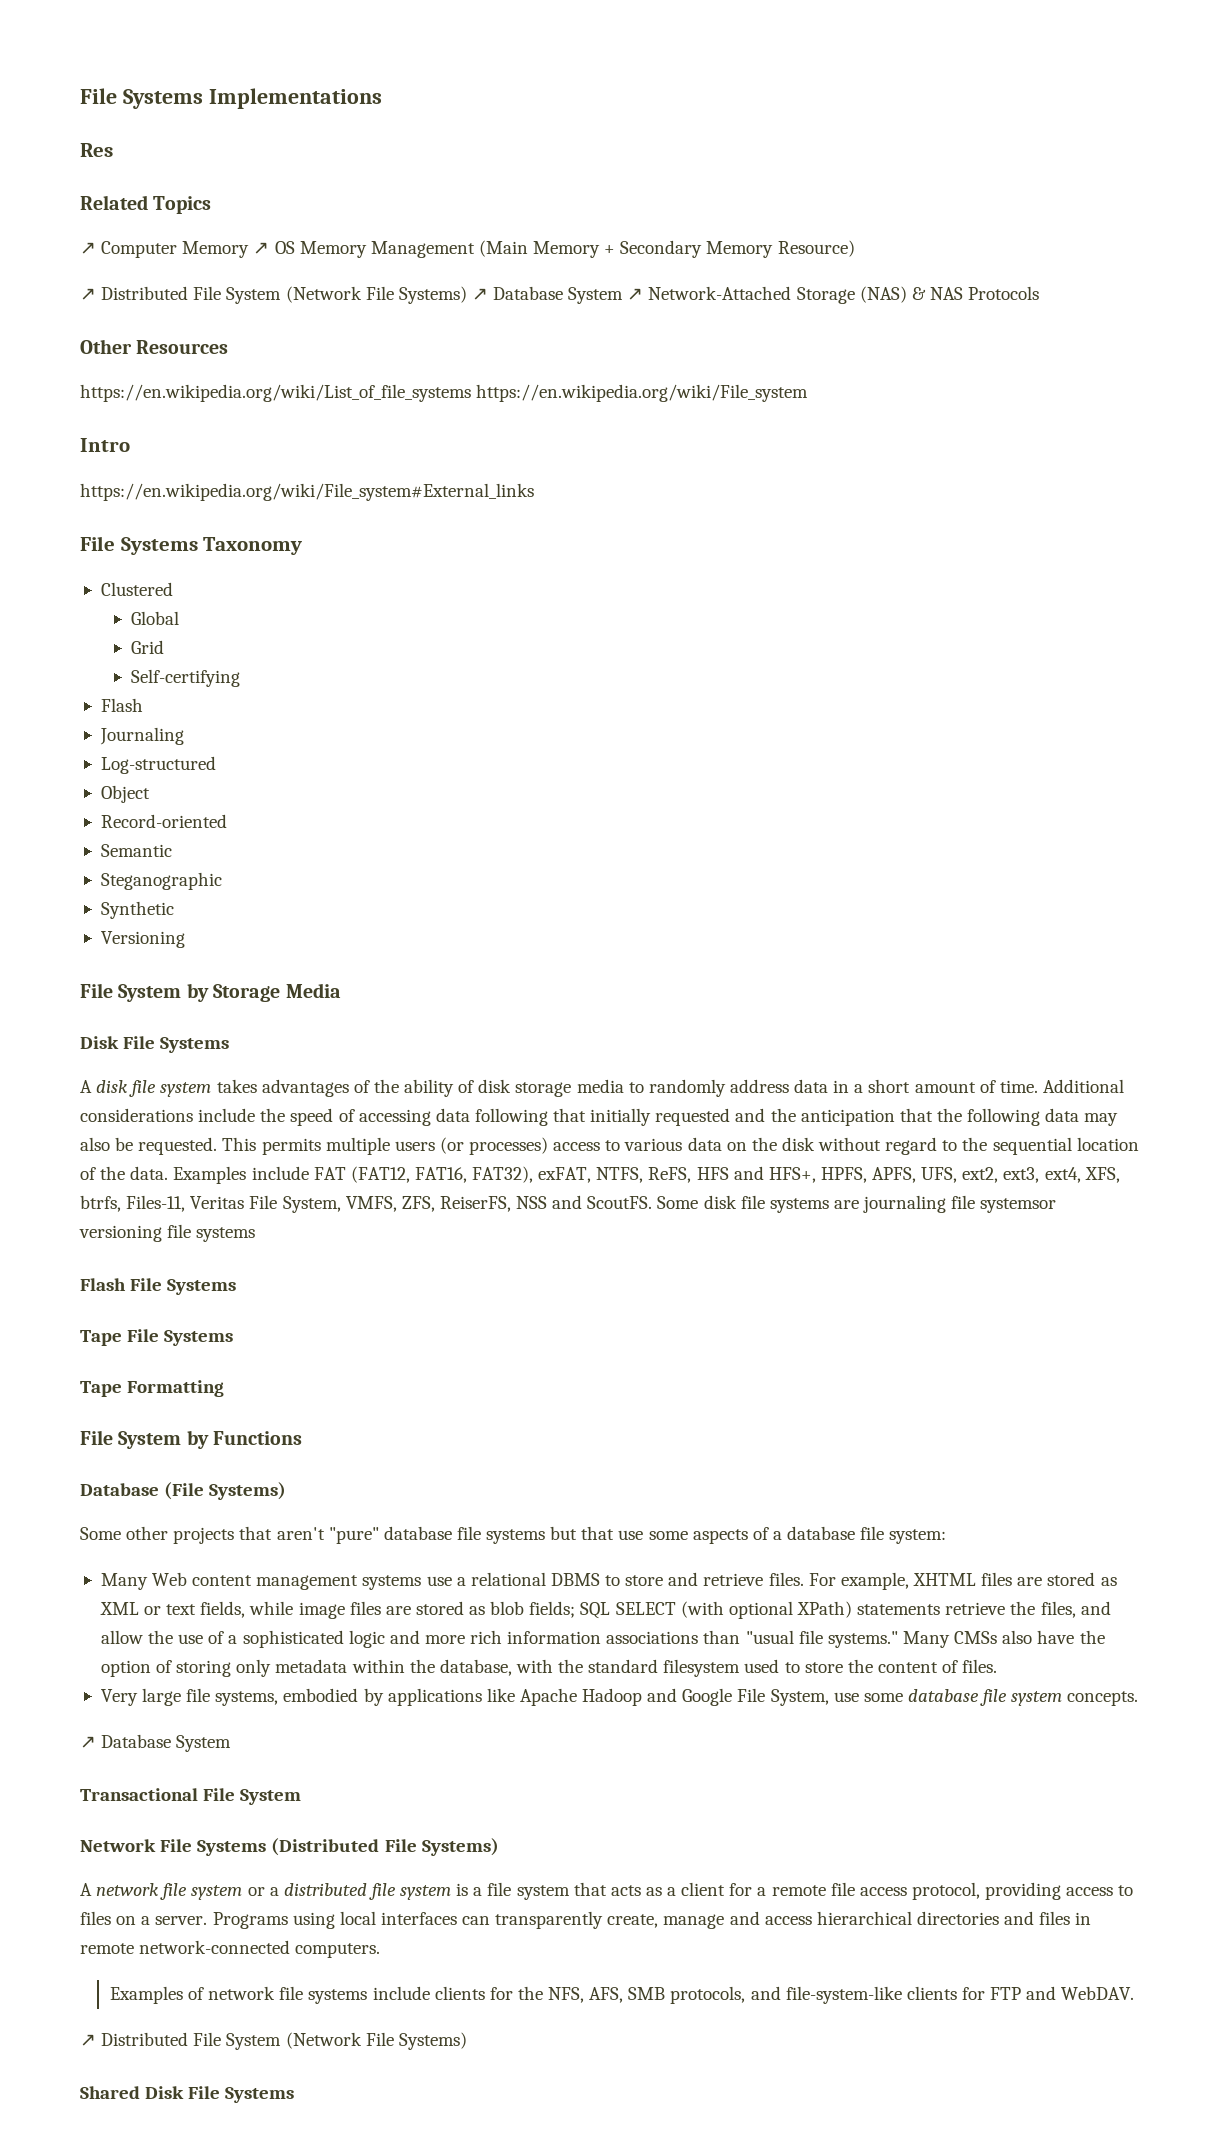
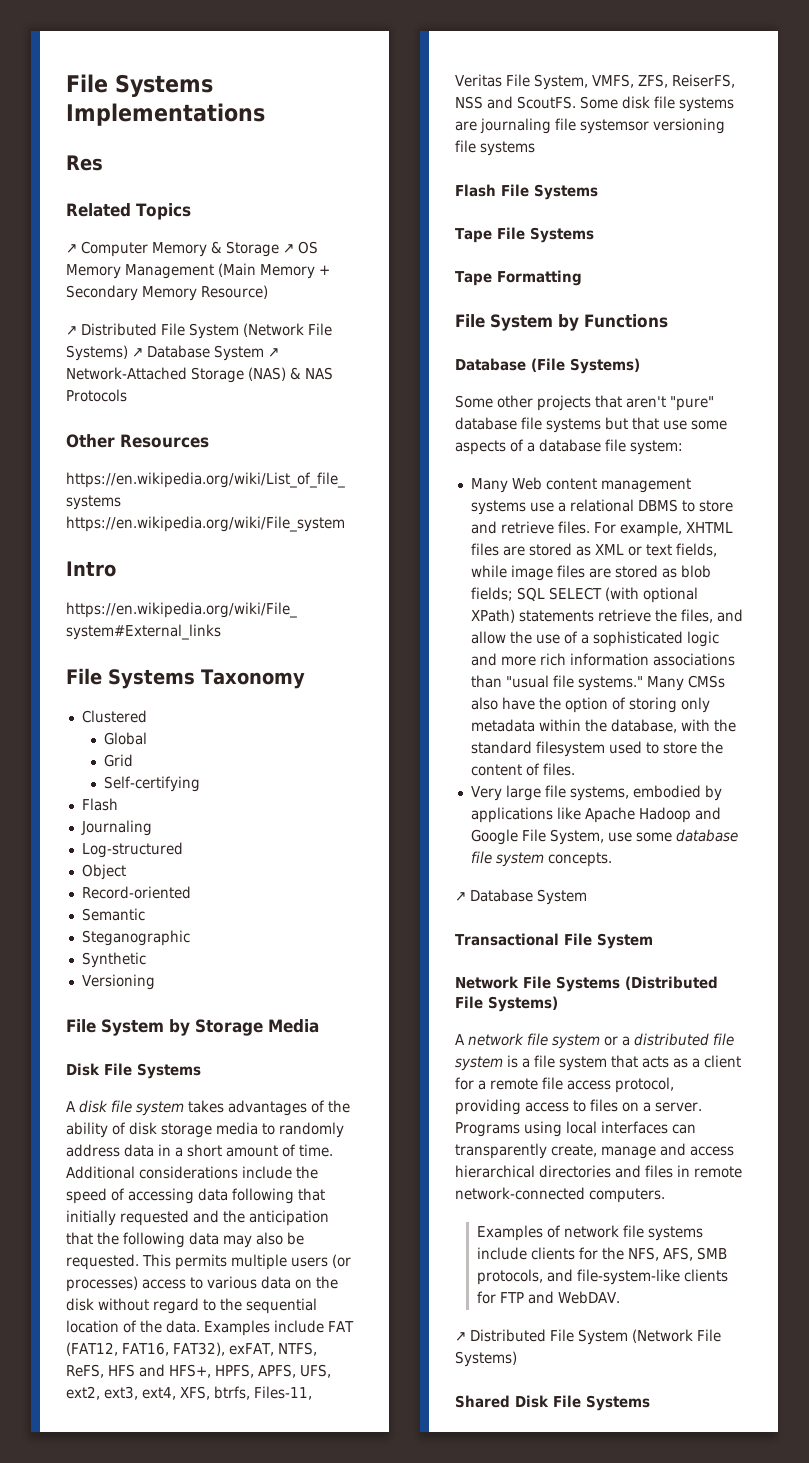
(250, 249) none -> [211,241,279,257] & Storage

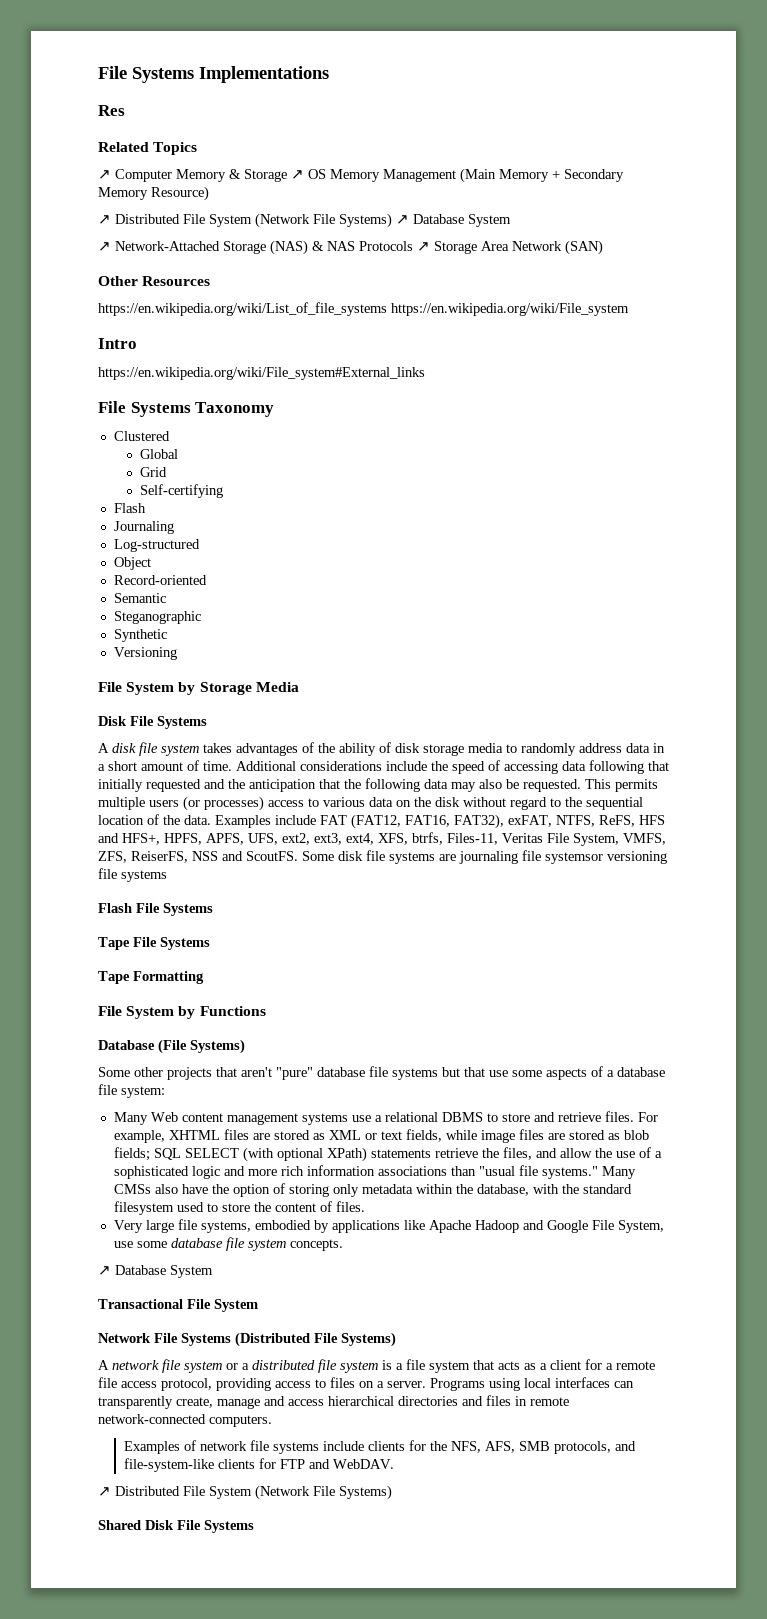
(264, 353) none -> (511, 220) //
(127, 395) none -> [417,240,603,255] ↗ Storage Area Network (SAN)

